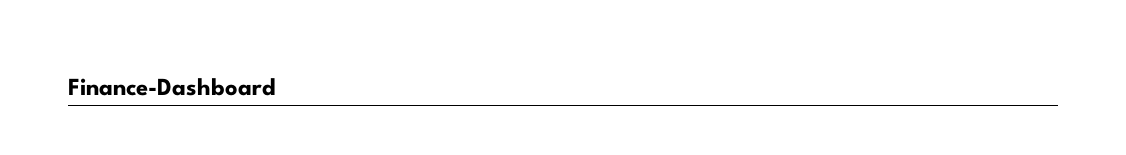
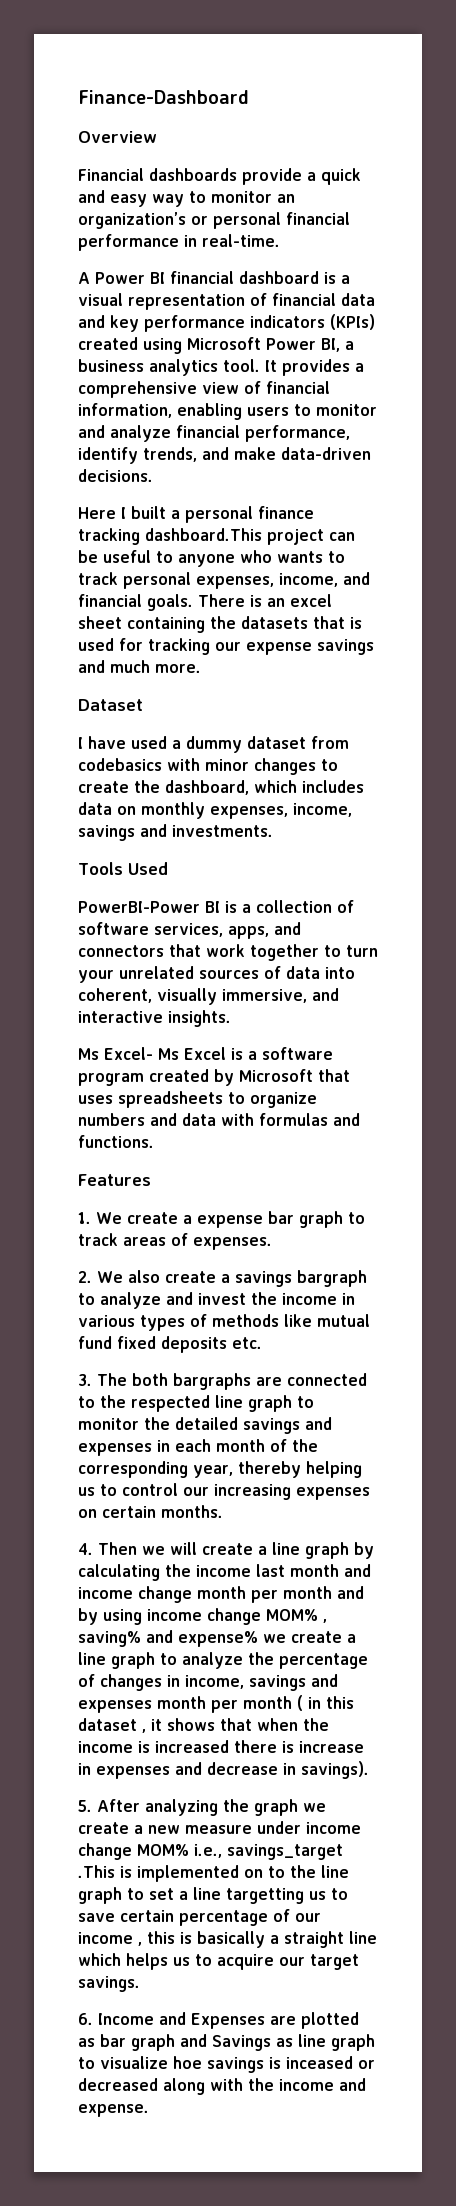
(276, 87) none -> [78,131,157,143] [78,168,361,185] [78,190,295,207] [78,212,350,229] [78,234,280,251] [78,271,350,284] [78,293,375,310] [78,314,375,332] [78,337,354,354] [78,359,364,376] [78,381,330,398] [78,403,377,420] [78,425,350,442] [78,447,371,464] [78,469,153,482] [78,506,314,523] [78,528,355,545] [78,550,345,567] [78,572,370,589] [78,594,332,611] [78,616,362,633] [78,638,374,655] [78,660,201,673] [78,699,143,711] [78,736,349,753] [78,758,338,775] [78,780,364,795] [78,802,352,819] [78,824,273,841] [78,862,168,875] [78,900,354,913] [78,922,301,939] [78,944,378,961] [78,966,355,983] [78,988,339,1005] [78,1010,231,1027] [78,1047,333,1060] [78,1069,350,1086] [78,1091,317,1108] [78,1113,360,1126] [78,1135,154,1148] [78,1174,151,1186] [78,1211,365,1228] [78,1233,272,1250] [78,1270,367,1287] [78,1292,355,1309] [78,1314,370,1331] [78,1336,262,1353] [78,1373,367,1390] [78,1395,314,1412] [78,1417,332,1434] [78,1439,318,1456] [78,1461,362,1478] [78,1483,370,1500] [78,1505,223,1518] [78,1542,374,1559] [78,1564,371,1581] [78,1586,364,1603] [78,1608,327,1625] [78,1630,356,1647] [78,1652,368,1669] [78,1674,338,1691] [78,1695,354,1713] [78,1718,329,1733] [78,1740,364,1753] [78,1761,369,1779] [78,1799,326,1816] [78,1821,361,1834] [78,1843,343,1860] [78,1865,349,1882] [78,1887,348,1904] [78,1909,321,1926] [78,1931,377,1948] [78,1953,359,1970] [78,1976,140,1992] [78,2012,359,2029] [78,2034,375,2051] [78,2056,375,2073] [78,2078,366,2095] [78,2104,149,2117] // Overview // Financial dashboards provide a quick and easy way to monitor an organization’s or personal financial performance in real-time. // A Power BI financial dashboard is a visual representation of financial data and key performance indicators (KPIs) created using Microsoft Power BI, a business analytics tool. It provides a comprehensive view of financial information, enabling users to monitor and analyze financial performance, identify trends, and make data-driven decisions. // Here I built a personal finance tracking dashboard.This project can be useful to anyone who wants to track personal expenses, income, and financial goals. There is an excel sheet containing the datasets that is used for tracking our expense savings and much more. // Dataset // I have used a dummy dataset from codebasics with minor changes to create the dashboard, which includes data on monthly expenses, income, savings and investments. // Tools Used // PowerBI-Power BI is a collection of software services, apps, and connectors that work together to turn your unrelated sources of data into coherent, visually immersive, and interactive insights. // Ms Excel- Ms Excel is a software program created by Microsoft that uses spreadsheets to organize numbers and data with formulas and functions. // Features // 1. We create a expense bar graph to track areas of expenses. // 2. We also create a savings bargraph to analyze and invest the income in various types of methods like mutual fund fixed deposits etc. // 3. The both bargraphs are connected to the respected line graph to monitor the detailed savings and expenses in each month of the corresponding year, thereby helping us to control our increasing expenses on certain months. // 4. Then we will create a line graph by calculating the income last month and income change month per month and by using income change MOM% , saving% and expense% we create a line graph to analyze the percentage of changes in income, savings and expenses month per month ( in this dataset , it shows that when the income is increased there is increase in expenses and decrease in savings). // 5. After analyzing the graph we create a new measure under income change MOM% i.e., savings_target .This is implemented on to the line graph to set a line targetting us to save certain percentage of our income , this is basically a straight line which helps us to acquire our target savings. // 6. Income and Expenses are plotted as bar graph and Savings as line graph to visualize hoe savings is inceased or decreased along with the income and expense.

